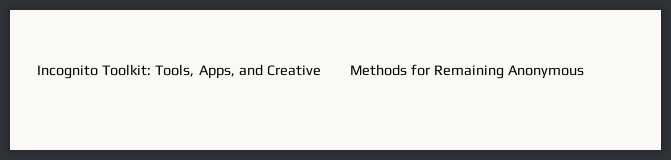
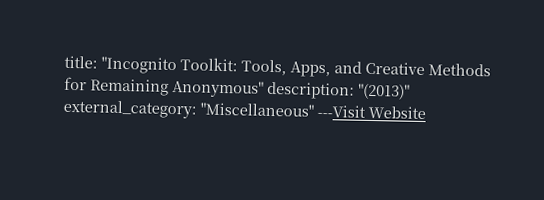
[37,65,98,79] Incognito -> [64,55,177,75] title: "Incognito
[507,65,584,79] Anonymous -> [172,80,410,100] [63,99,426,120] Anonymous" description: "(2013)" external_category: "Miscellaneous" ---Visit Website

